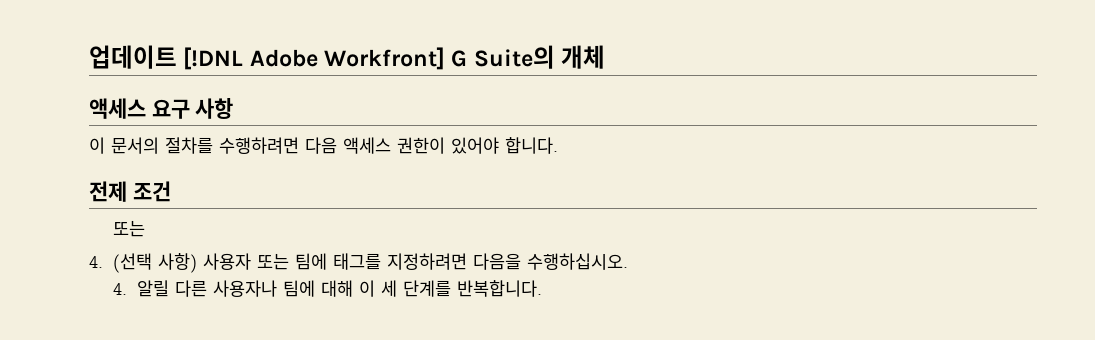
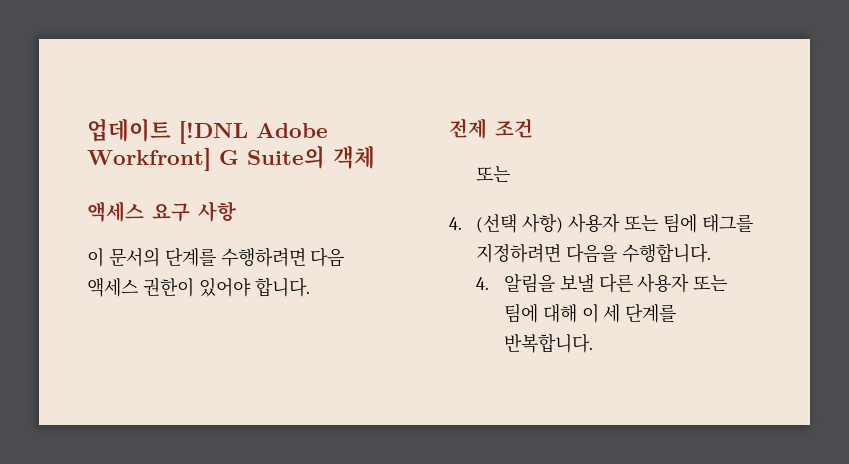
[561,45,606,69] 개체 -> [333,146,375,169] 객체
[165,137,213,154] 절차를 -> [164,248,216,267] 단계를
[527,253,629,270] [113,280,278,297] 수행하십시오. // 4. 알릴 다른 사용자나 -> [622,243,712,263] [476,273,728,293] 수행합니다. // 4. 알림을 보낼 다른 사용자 또는

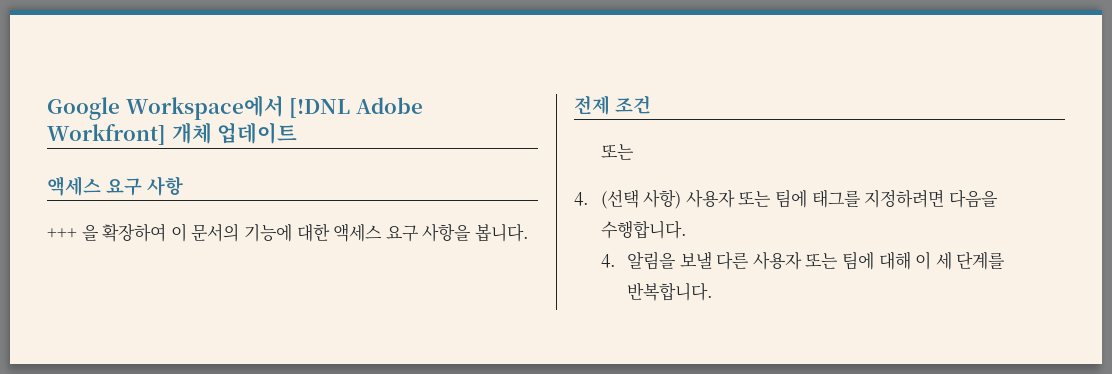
[87,118,171,142] 업데이트 -> [47,95,284,120] Google Workspace에서
[219,146,375,169] G Suite의 객체 -> [171,122,298,144] 개체 업데이트
[87,247,345,267] [87,277,310,297] 이 문서의 단계를 수행하려면 다음 액세스 권한이 있어야 합니다. -> [47,223,529,242] +++ 을 확장하여 이 문서의 기능에 대한 액세스 요구 사항을 봅니다.

